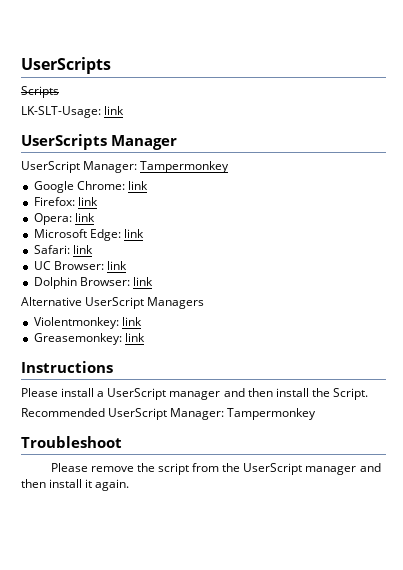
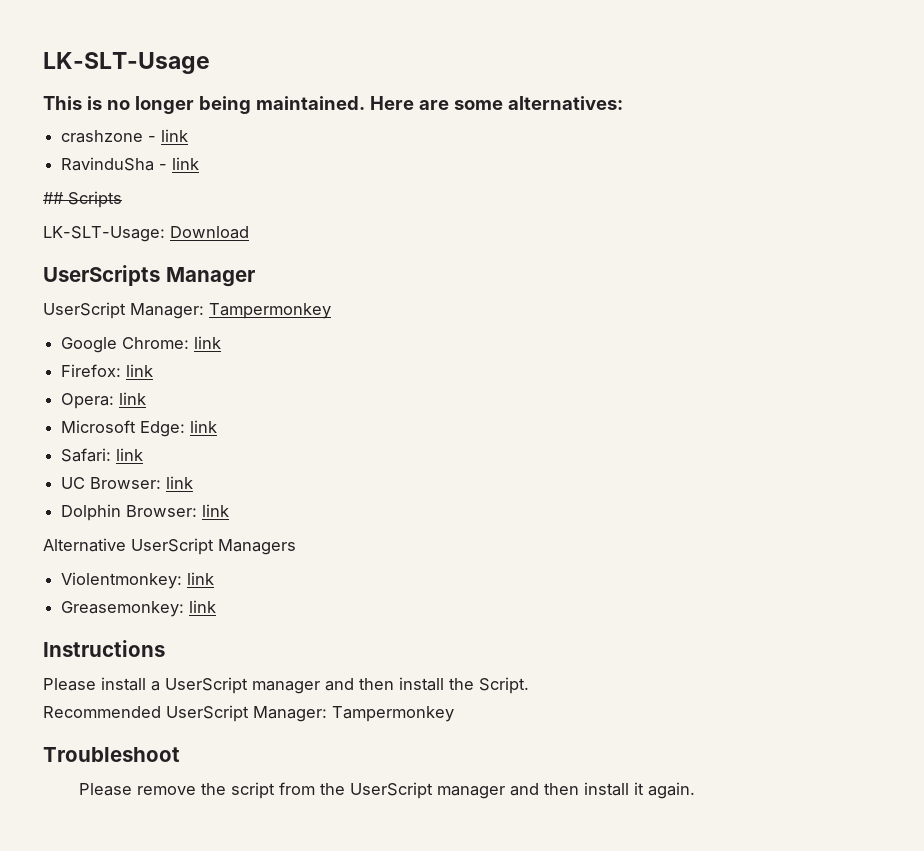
[21,57,111,74] UserScripts // -> [43,52,210,74] [43,96,623,114] [61,129,189,143] [61,157,200,171] [43,192,64,204] LK-SLT-Usage // This is no longer being maintained. Here are some alternatives: // crashzone - link // RavinduSha - link // ##
[104,106,125,115] link -> [170,226,249,239] Download

